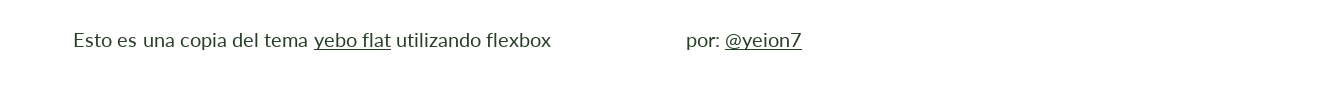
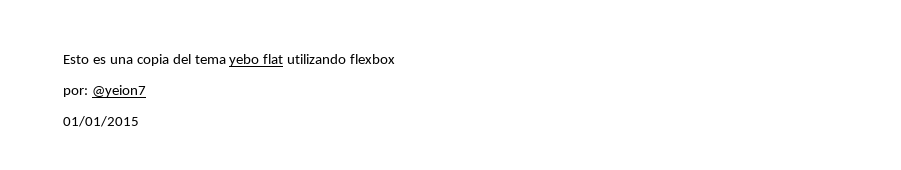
(803, 41) none -> [63,116,139,127] // 01/01/2015

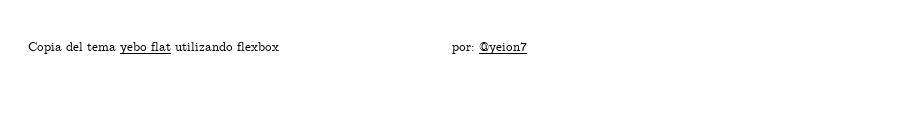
[63,54,169,66] Esto es una copia -> [28,42,62,54] Copia
[63,116,139,127] // 01/01/2015 -> (527, 48) none

